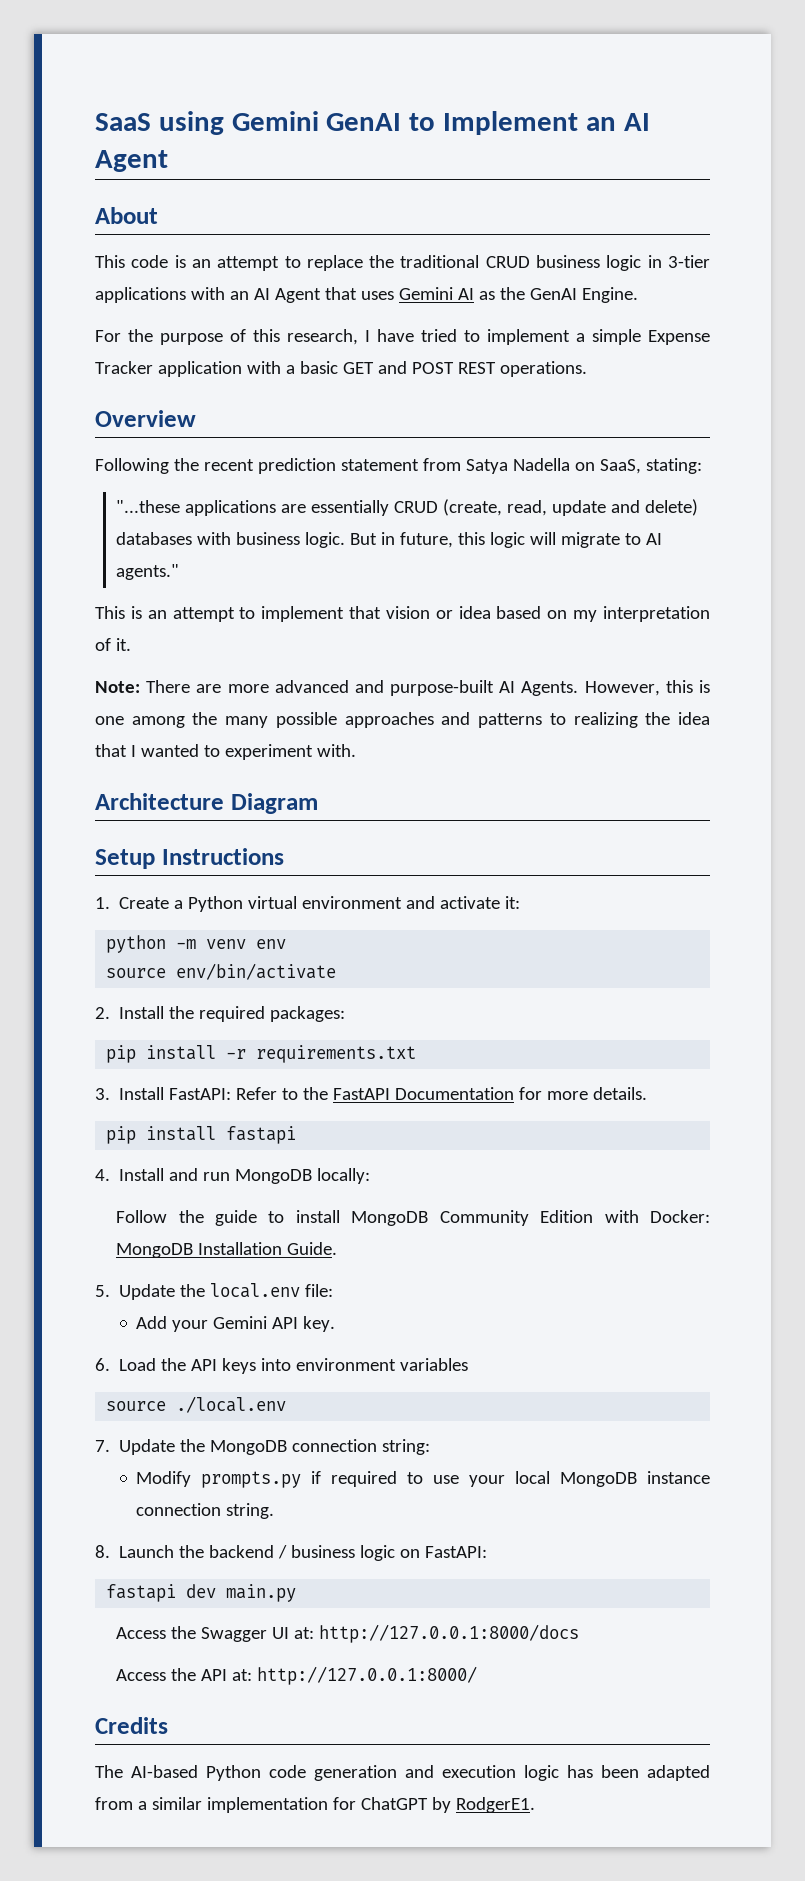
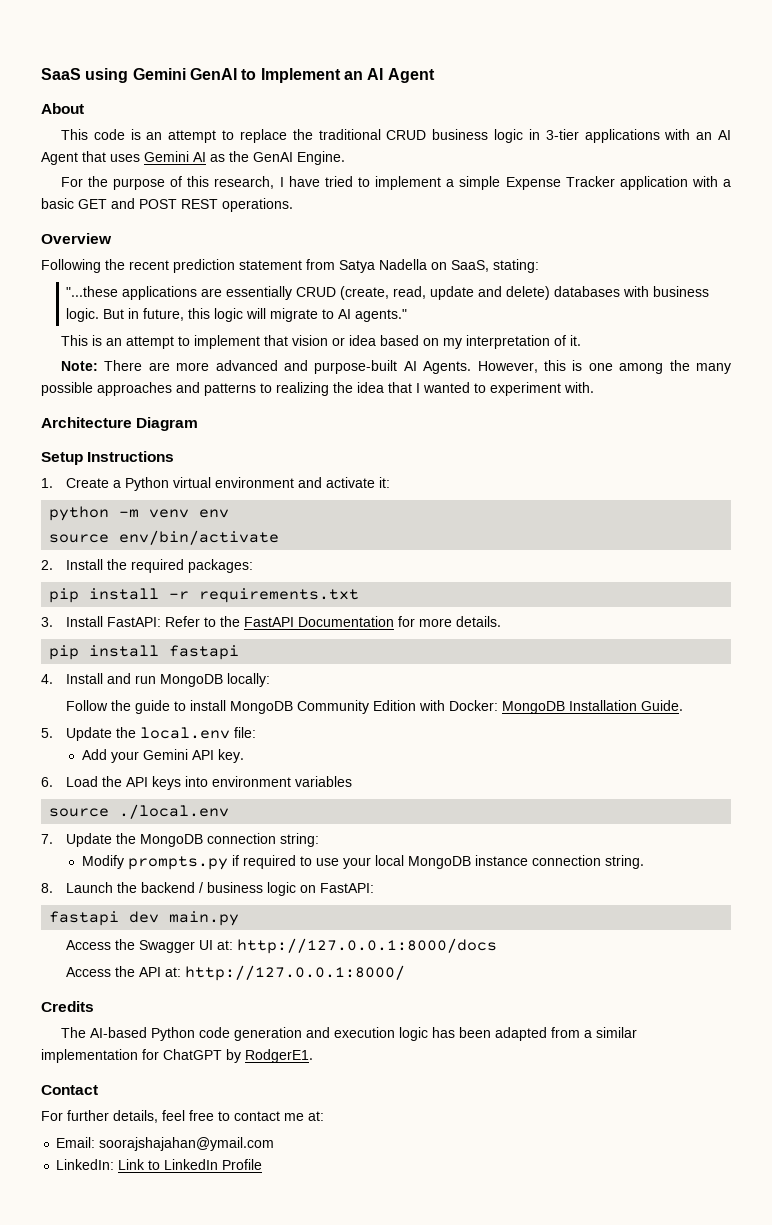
(535, 1805) none -> [41,1085,98,1095] [41,1110,324,1123] [56,1137,275,1151] [56,1159,263,1170] // Contact // For further details, feel free to contact me at: // Email: soorajshajahan@ymail.com // LinkedIn: Link to LinkedIn Profile

